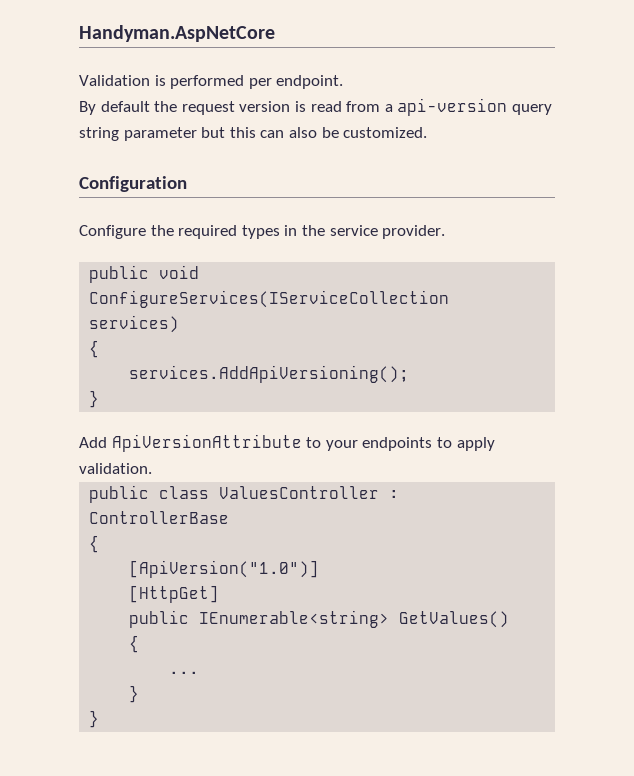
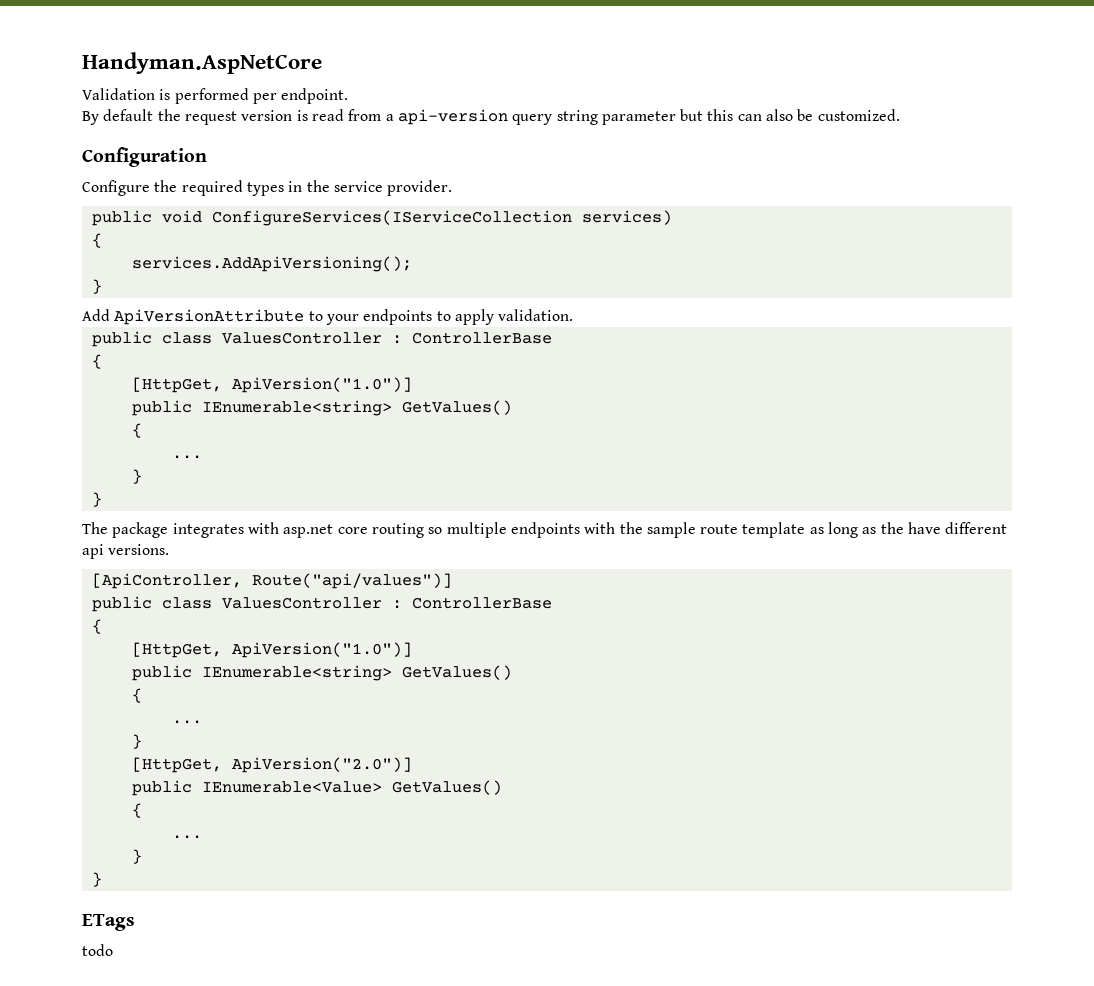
[129,560,320,578] [129,585,220,603] [ApiVersion("1.0")] // [HttpGet] -> [131,377,412,393] [HttpGet, ApiVersion("1.0")]
(100, 719) none -> [82,522,1008,538] [82,544,170,559] [91,573,452,589] [91,596,552,612] [91,619,102,634] [131,642,412,658] [131,665,512,681] [131,688,142,703] [171,720,202,724] [131,734,142,749] [131,757,412,773] [131,780,502,796] [131,803,142,818] [171,835,202,839] [131,849,142,864] [91,872,102,887] [82,914,135,931] [82,944,113,956] // The package integrates with asp.net core routing so multiple endpoints with the sample route template as long as the have different api versions. // [ApiController, Route("api/values")] // public class ValuesController : ControllerBase // { // [HttpGet, ApiVersion("1.0")] // public IEnumerable<string> GetValues() // { // ... // } // [HttpGet, ApiVersion("2.0")] // public IEnumerable<Value> GetValues() // { // ... // } // } // ETags // todo

